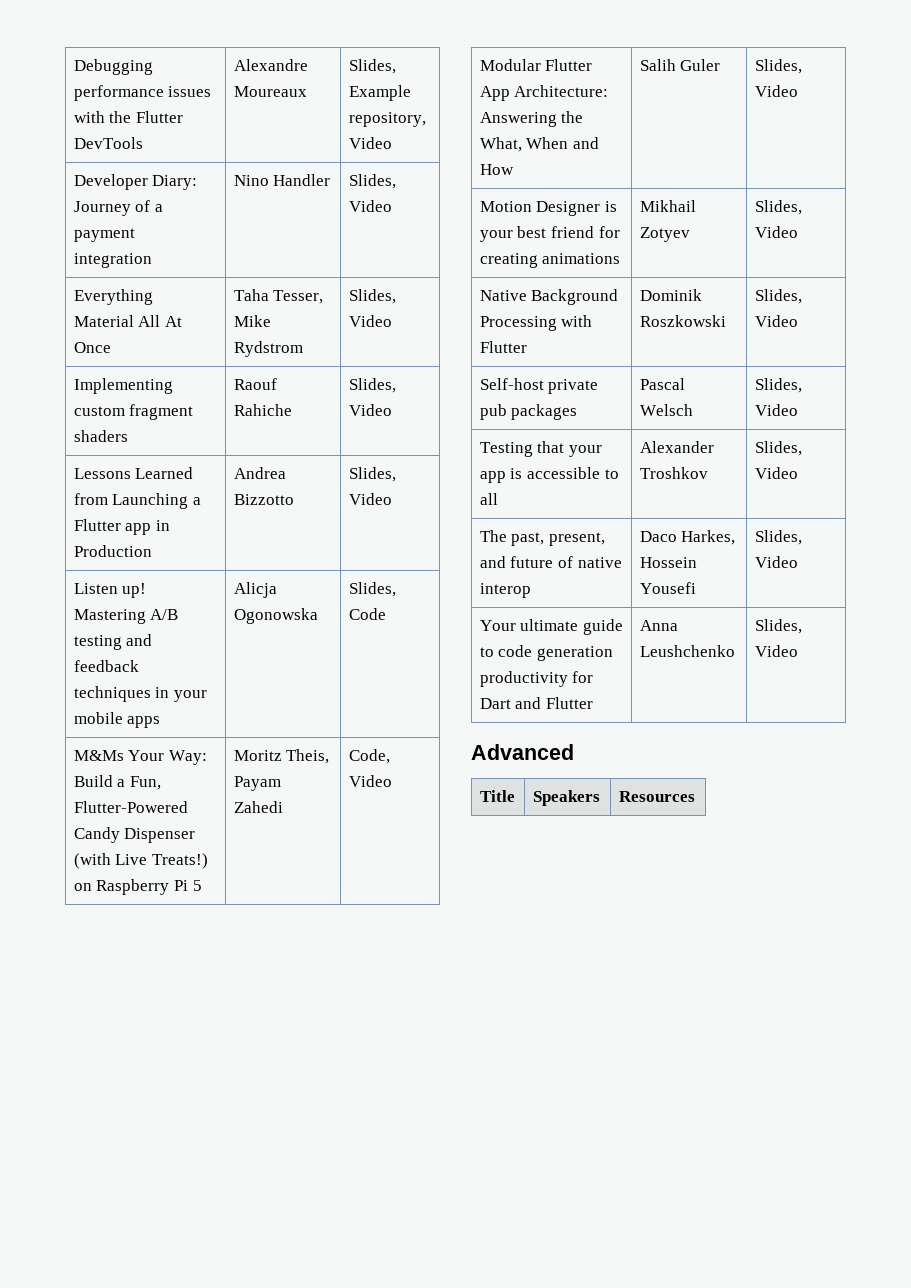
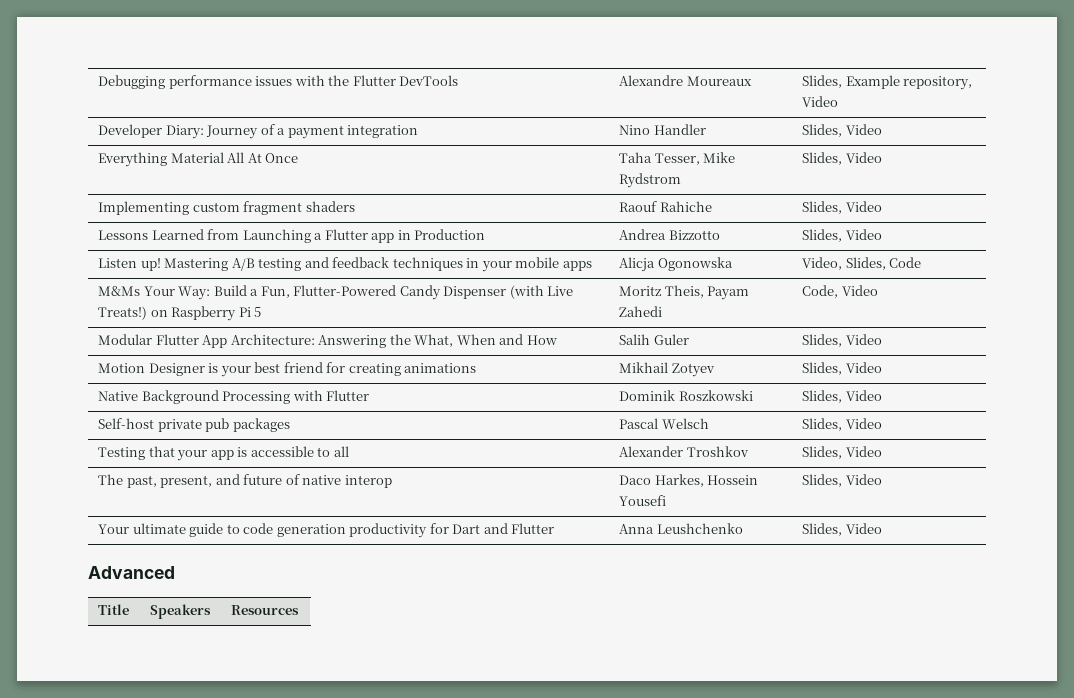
(318, 616) none -> [802,257,843,270] Video,

